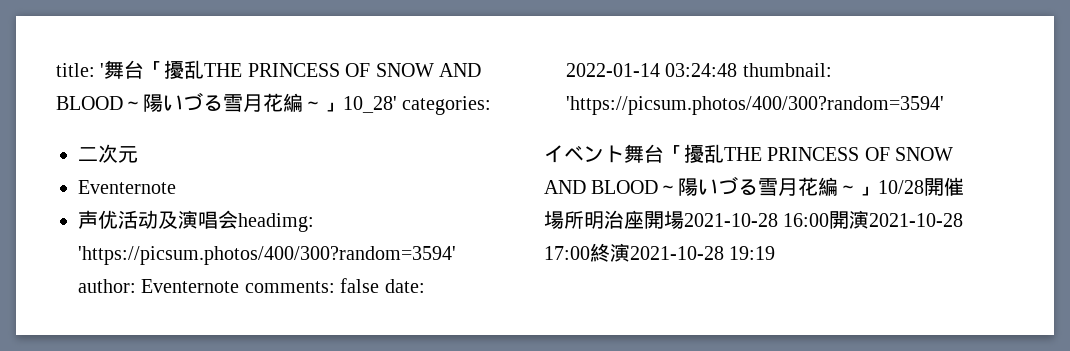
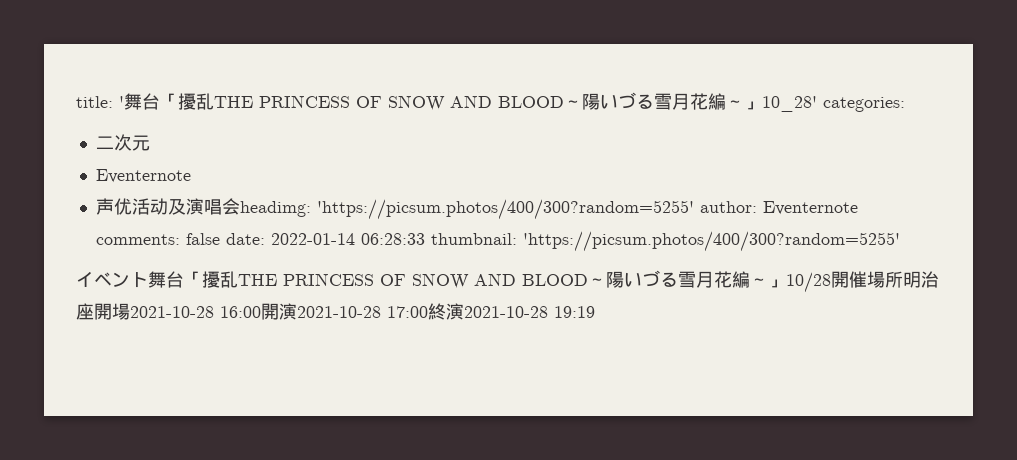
[78,246,456,265] 'https://picsum.photos/400/300?random=3594' -> [316,199,694,220] 'https://picsum.photos/400/300?random=5255'
[665,63,832,77] [566,96,944,115] 03:24:48 thumbnail: 'https://picsum.photos/400/300?random=3594' -> [360,231,900,252] 06:28:33 thumbnail: 'https://picsum.photos/400/300?random=5255'

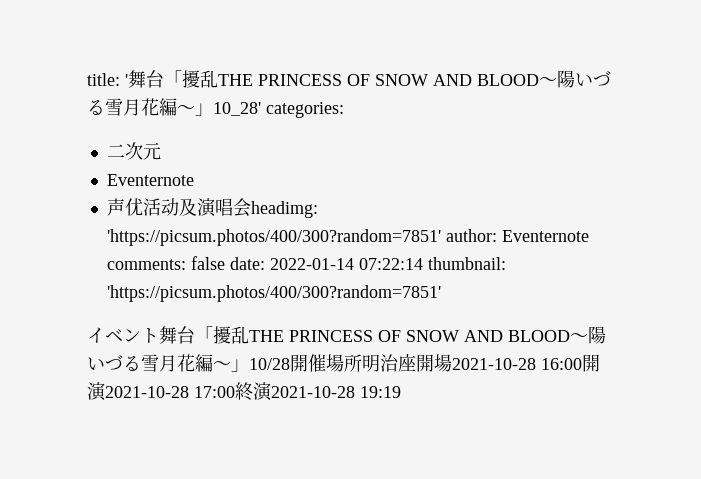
[316,199,694,220] 'https://picsum.photos/400/300?random=5255' -> [106,229,441,246] 'https://picsum.photos/400/300?random=7851'
[360,231,900,252] 06:28:33 thumbnail: 'https://picsum.photos/400/300?random=5255' -> [358,257,506,270] [106,285,441,302] 07:22:14 thumbnail: 'https://picsum.photos/400/300?random=7851'

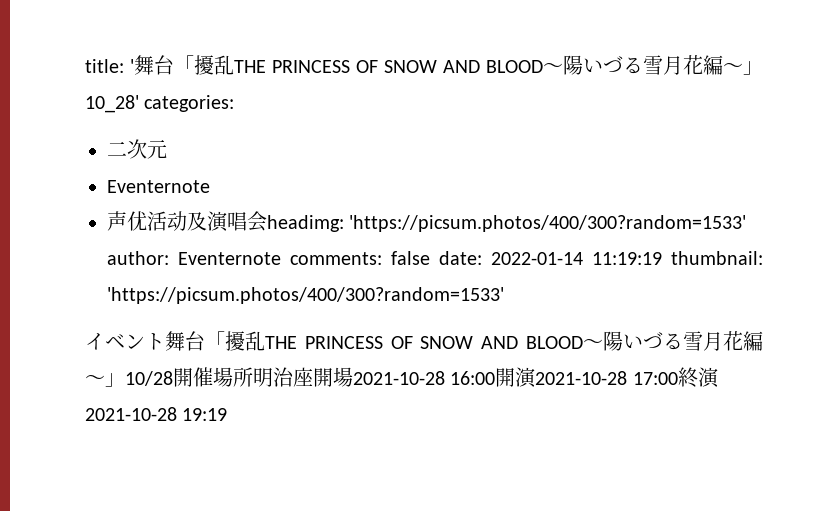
[106,229,441,246] 'https://picsum.photos/400/300?random=7851' -> [349,215,747,232] 'https://picsum.photos/400/300?random=1533'
[358,257,506,270] [106,285,441,302] 07:22:14 thumbnail: 'https://picsum.photos/400/300?random=7851' -> [592,251,763,265] [107,287,504,304] 11:19:19 thumbnail: 'https://picsum.photos/400/300?random=1533'

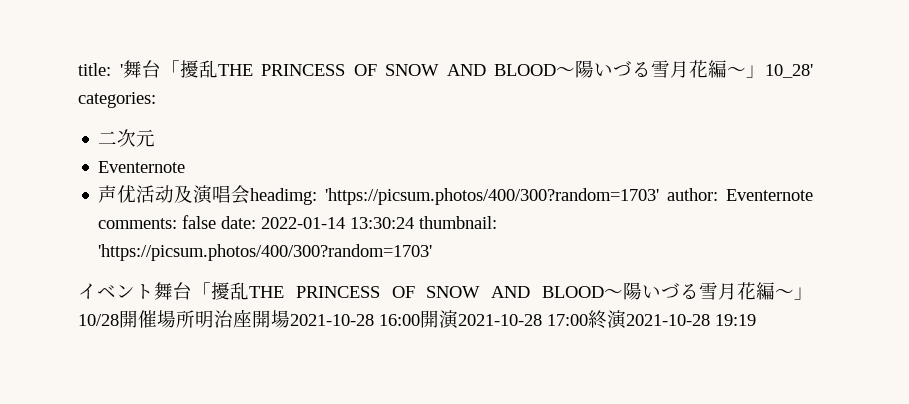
[349,215,747,232] 'https://picsum.photos/400/300?random=1533' -> [325,188,660,205] 'https://picsum.photos/400/300?random=1703'
[592,251,763,265] [107,287,504,304] 11:19:19 thumbnail: 'https://picsum.photos/400/300?random=1533' -> [350,216,498,229] [98,244,433,261] 13:30:24 thumbnail: 'https://picsum.photos/400/300?random=1703'

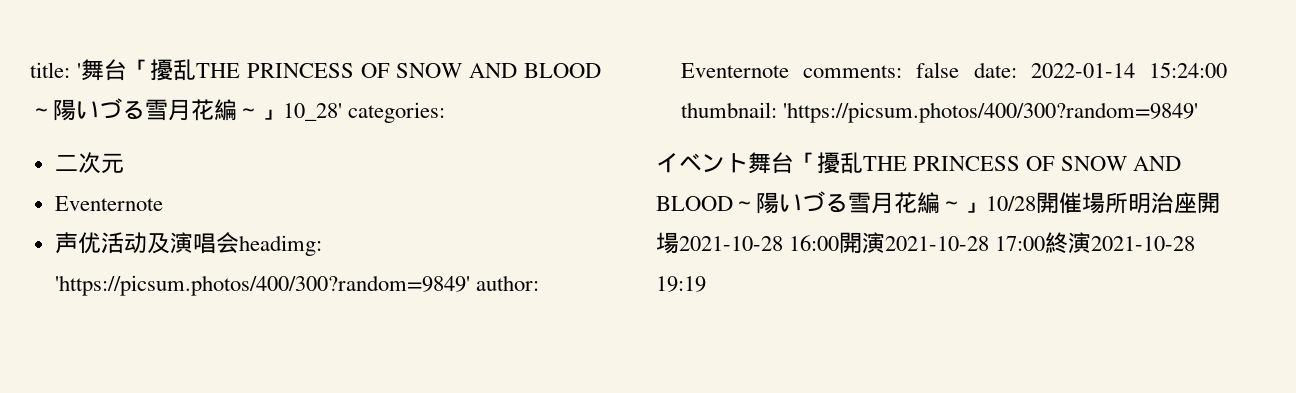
[325,188,660,205] 'https://picsum.photos/400/300?random=1703' -> [54,275,470,296] 'https://picsum.photos/400/300?random=9849'
[350,216,498,229] [98,244,433,261] 13:30:24 thumbnail: 'https://picsum.photos/400/300?random=1703' -> [1149,62,1227,78] [680,102,1198,123] 15:24:00 thumbnail: 'https://picsum.photos/400/300?random=9849'

